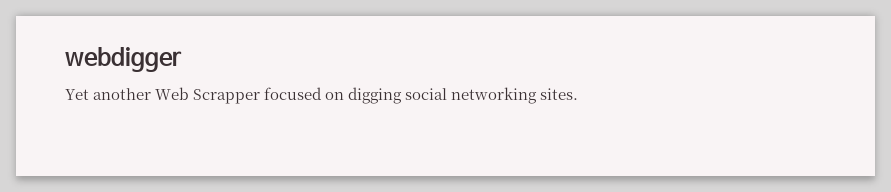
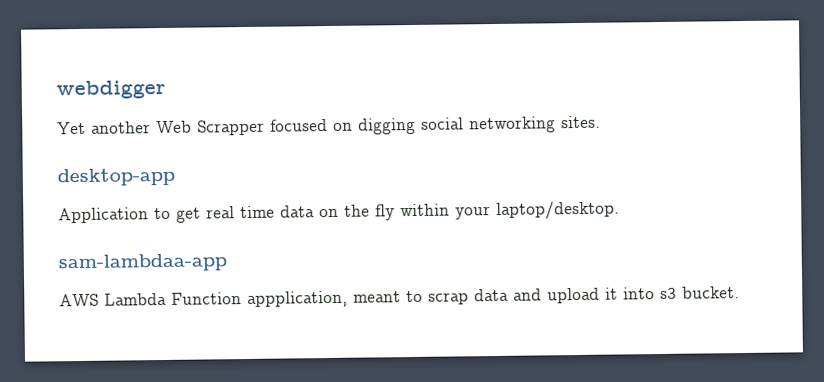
(579, 94) none -> [57,167,175,187] [58,200,620,224] [58,253,227,273] [59,286,740,308] // desktop-app // Application to get real time data on the fly within your laptop/desktop. // sam-lambdaa-app // AWS Lambda Function appplication, meant to scrap data and upload it into s3 bucket.

